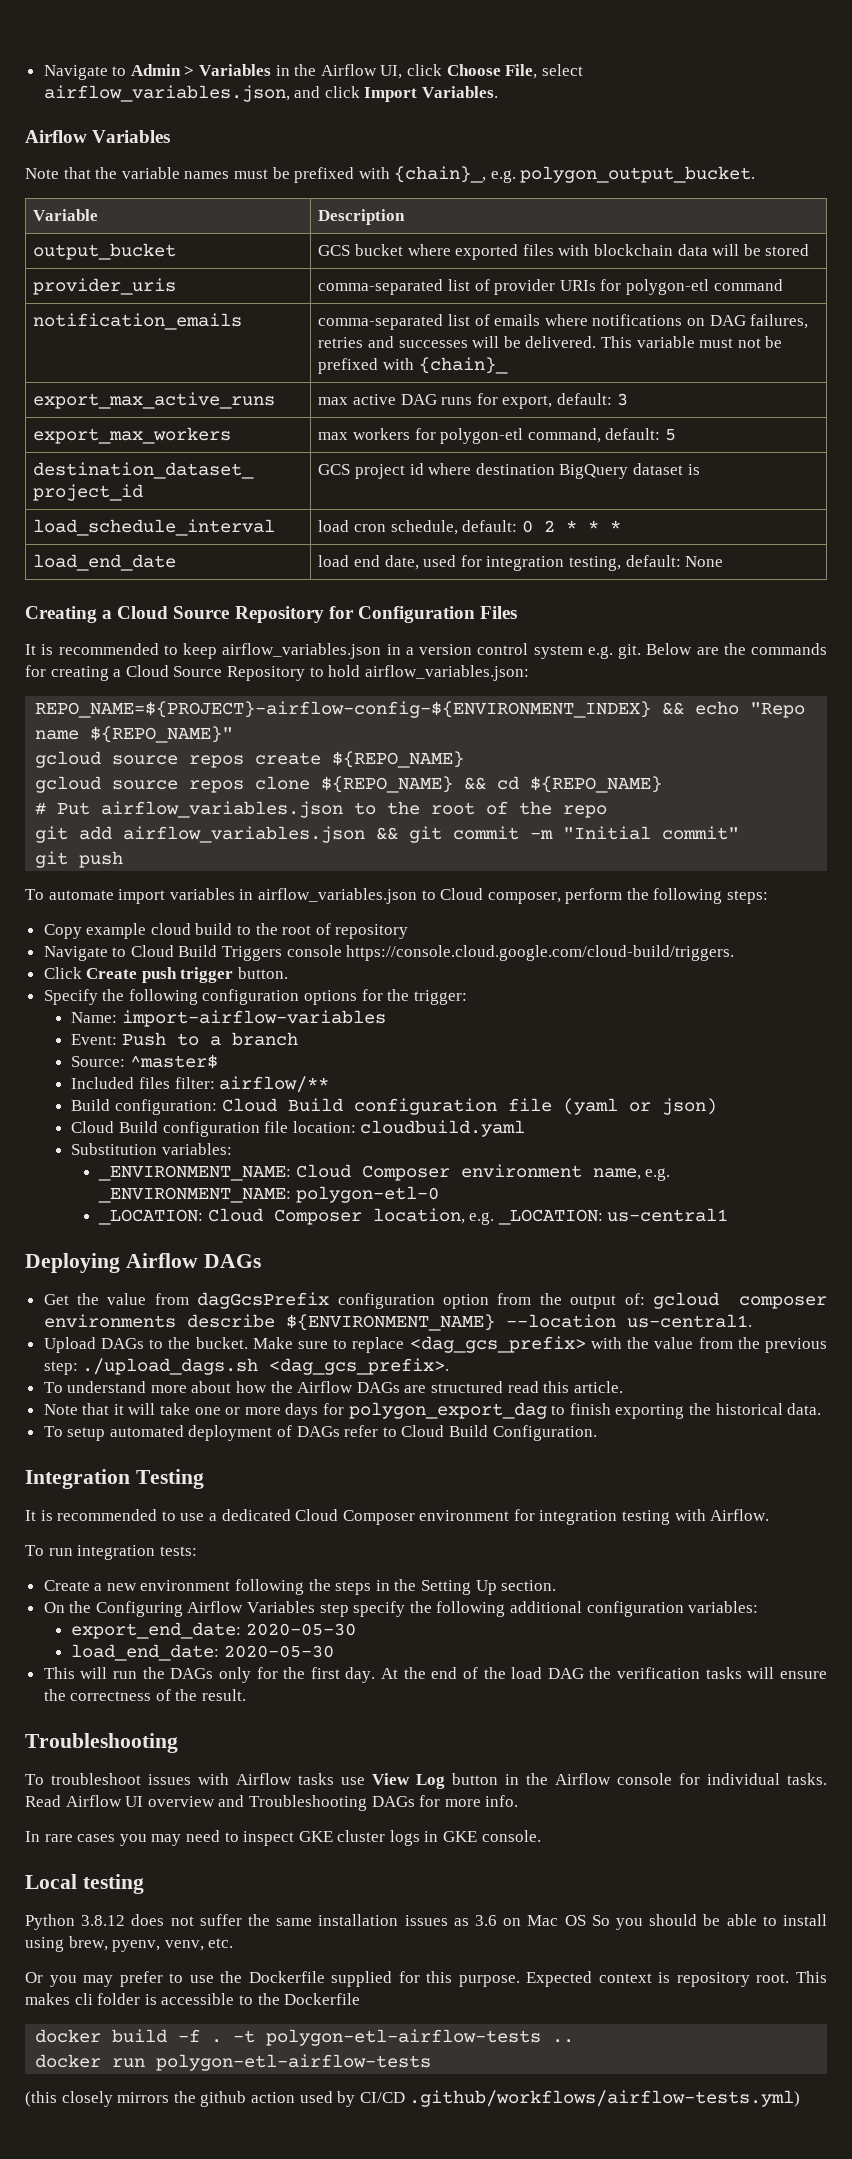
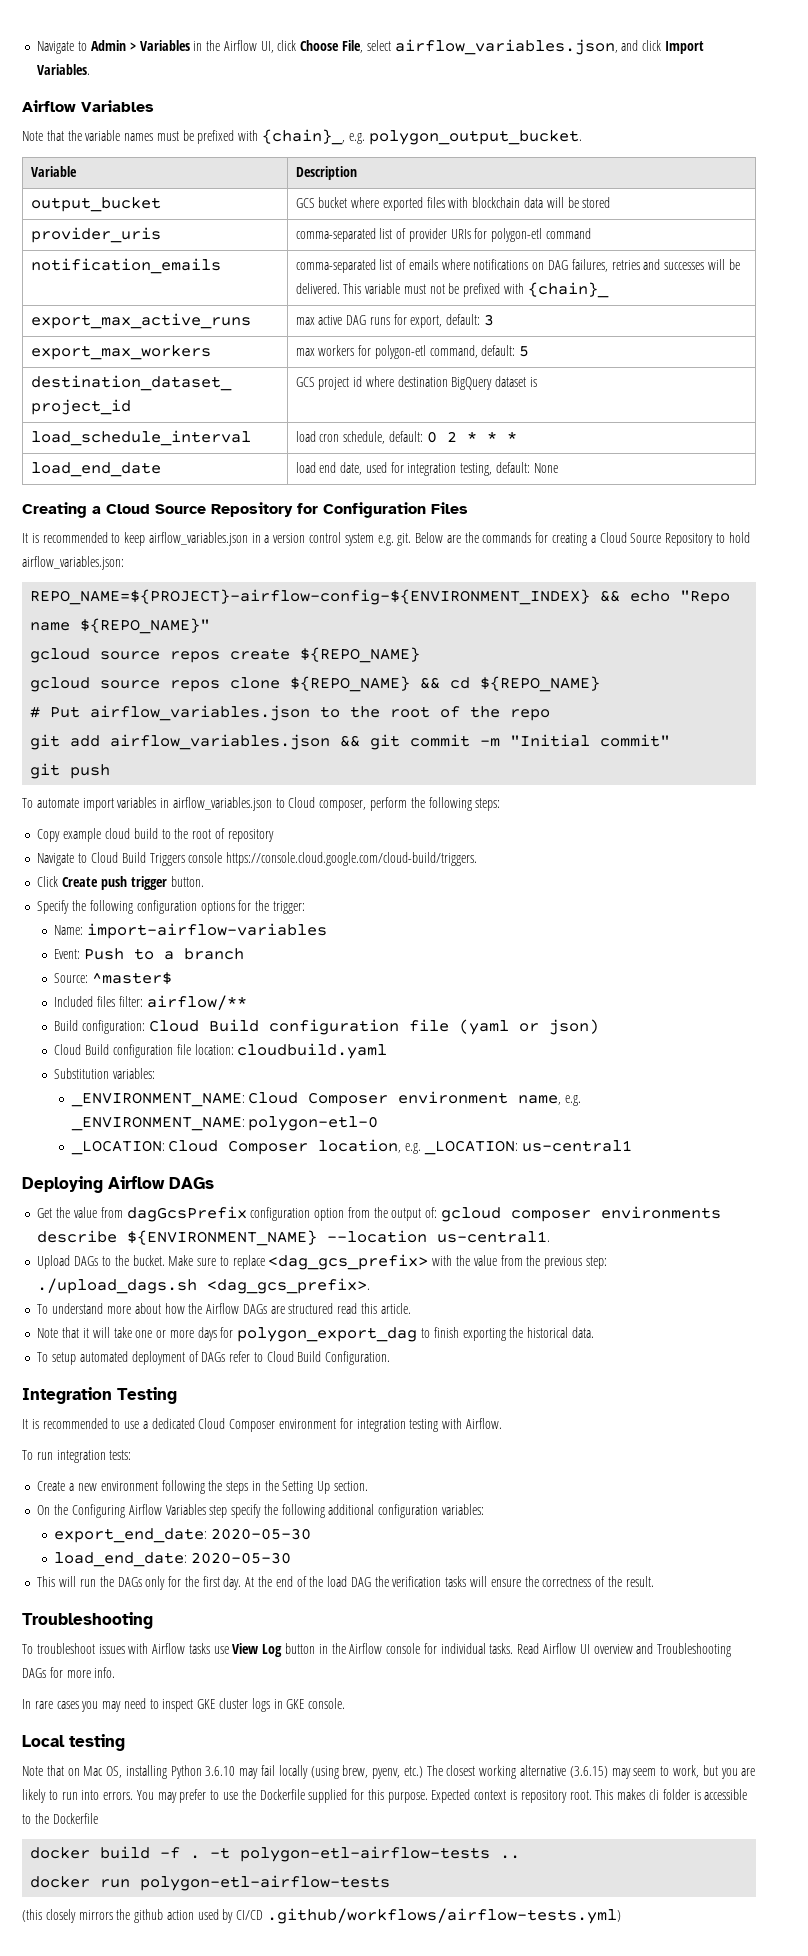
[25,1914,828,1930] [25,1936,234,1952] [25,1972,77,1987] Python 3.8.12 does not suffer the same installation issues as 3.6 on Mac OS So you should be able to install using brew, pyenv, venv, etc. // Or you -> [22,1765,756,1779] [22,1789,154,1803] Note that on Mac OS, installing Python 3.6.10 may fail locally (using brew, pyenv, etc.) The closest working alternative (3.6.15) may seem to work, but you are likely to run into errors. You

